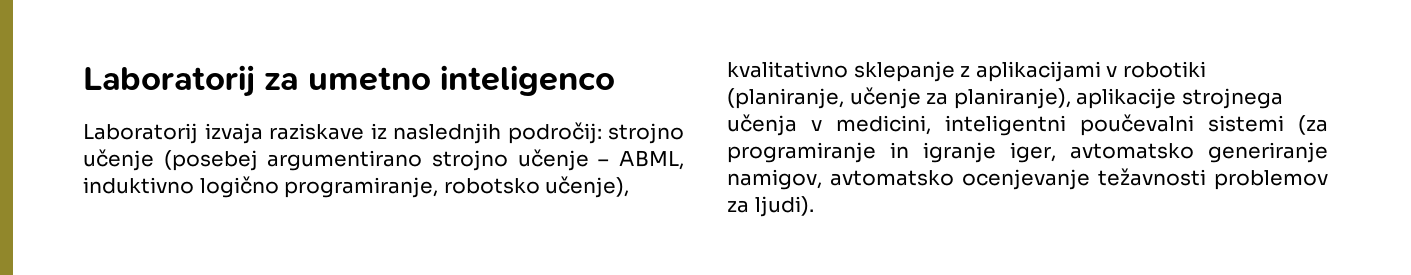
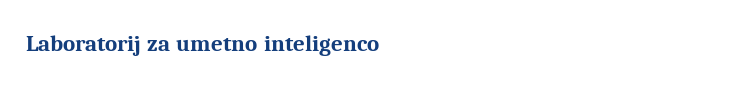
[83,122,684,144] [83,149,684,171] [83,176,630,198] [727,61,1206,82] [727,87,1283,109] [727,114,1328,136] [727,142,1328,163] [727,168,1328,190] [727,196,814,217] // Laboratorij izvaja raziskave iz naslednjih področij: strojno učenje (posebej argumentirano strojno učenje – ABML, induktivno logično programiranje, robotsko učenje), kvalitativno sklepanje z aplikacijami v robotiki (planiranje, učenje za planiranje), aplikacije strojnega učenja v medicini, inteligentni poučevalni sistemi (za programiranje in igranje iger, avtomatsko generiranje namigov, avtomatsko ocenjevanje težavnosti problemov za ljudi). -> (379, 45) none

